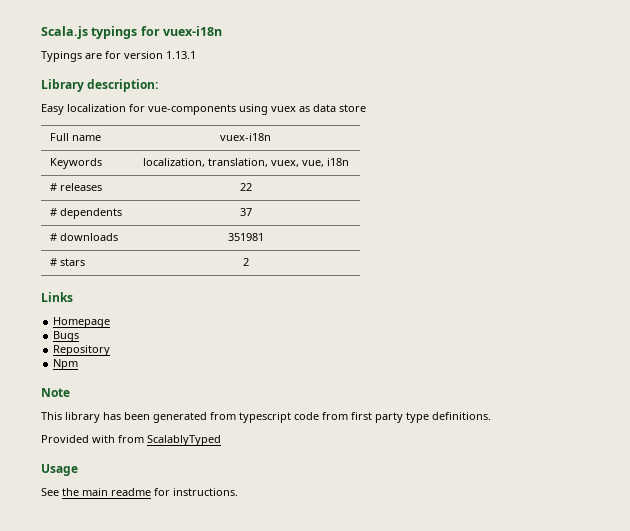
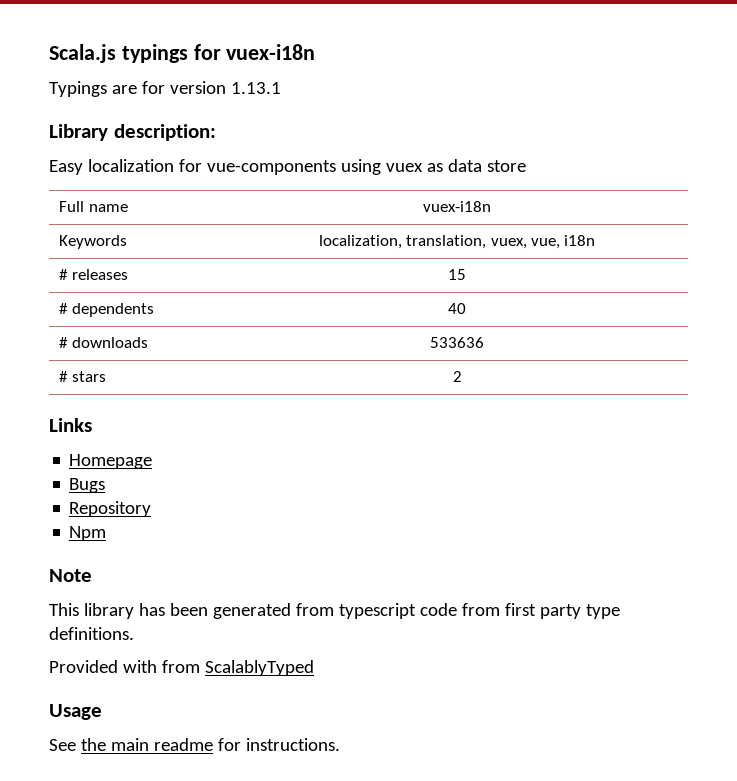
[239,183,252,191] 22 -> [448,269,466,280] 15
[239,208,252,216] 37 -> [448,303,466,314] 40
[227,233,264,241] 351981 -> [430,337,484,348] 533636

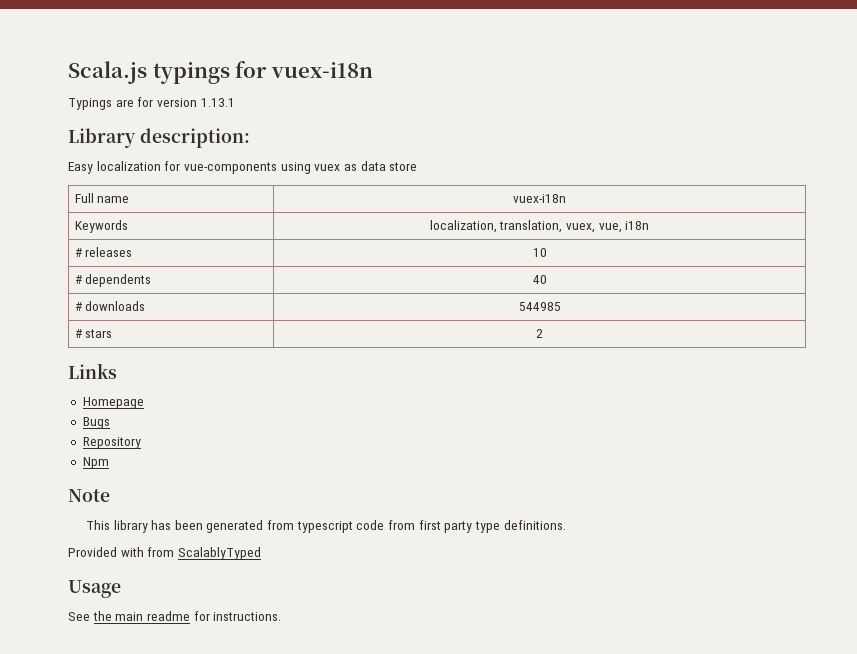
[448,269,466,280] 15 -> [532,248,547,257] 10
[430,337,484,348] 533636 -> [518,302,561,311] 544985

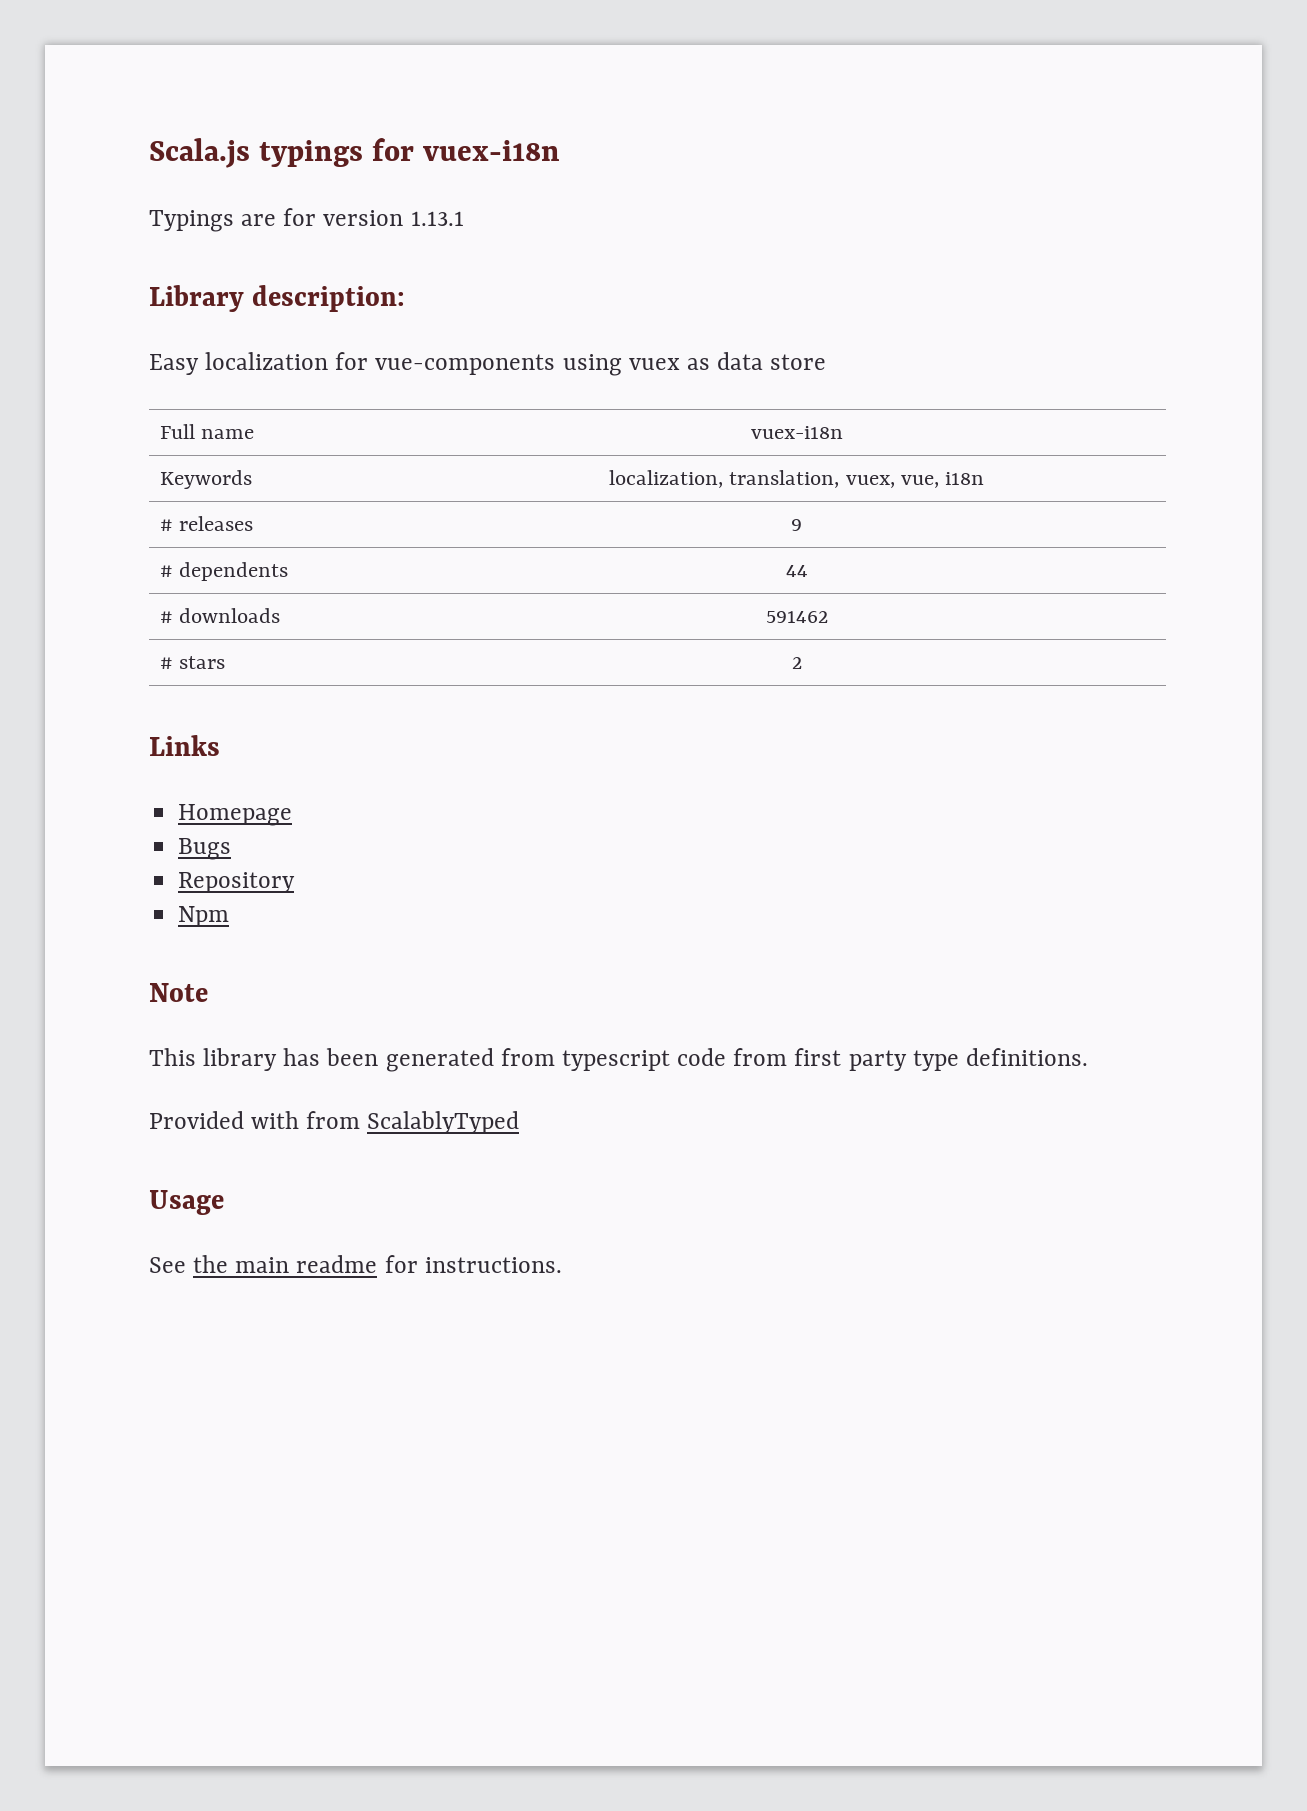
[532,248,547,257] 10 -> [791,519,802,531] 9
[532,275,547,284] 40 -> [785,565,808,577] 44
[518,302,561,311] 544985 -> [765,611,828,623] 591462

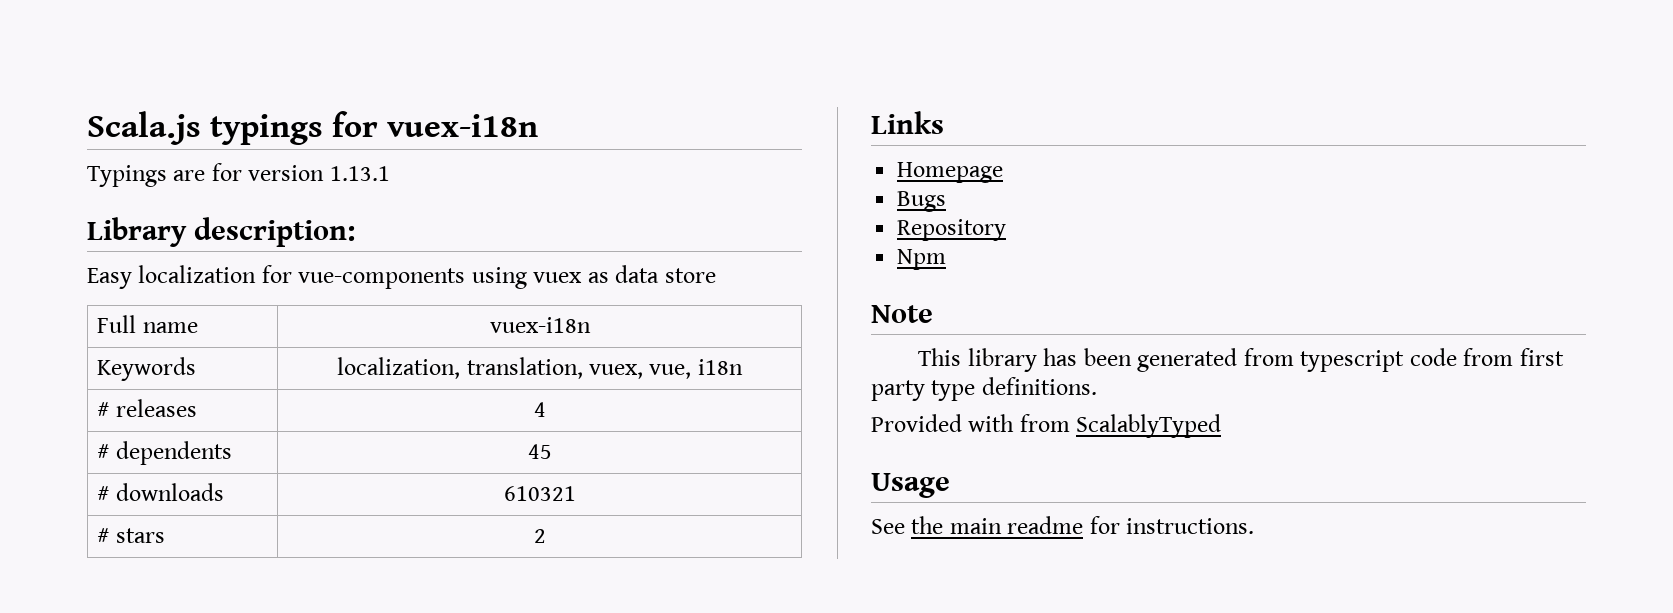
[791,519,802,531] 9 -> [533,402,546,417] 4
[785,565,808,577] 44 -> [527,444,552,459] 45
[765,611,828,623] 591462 -> [503,486,576,501] 610321

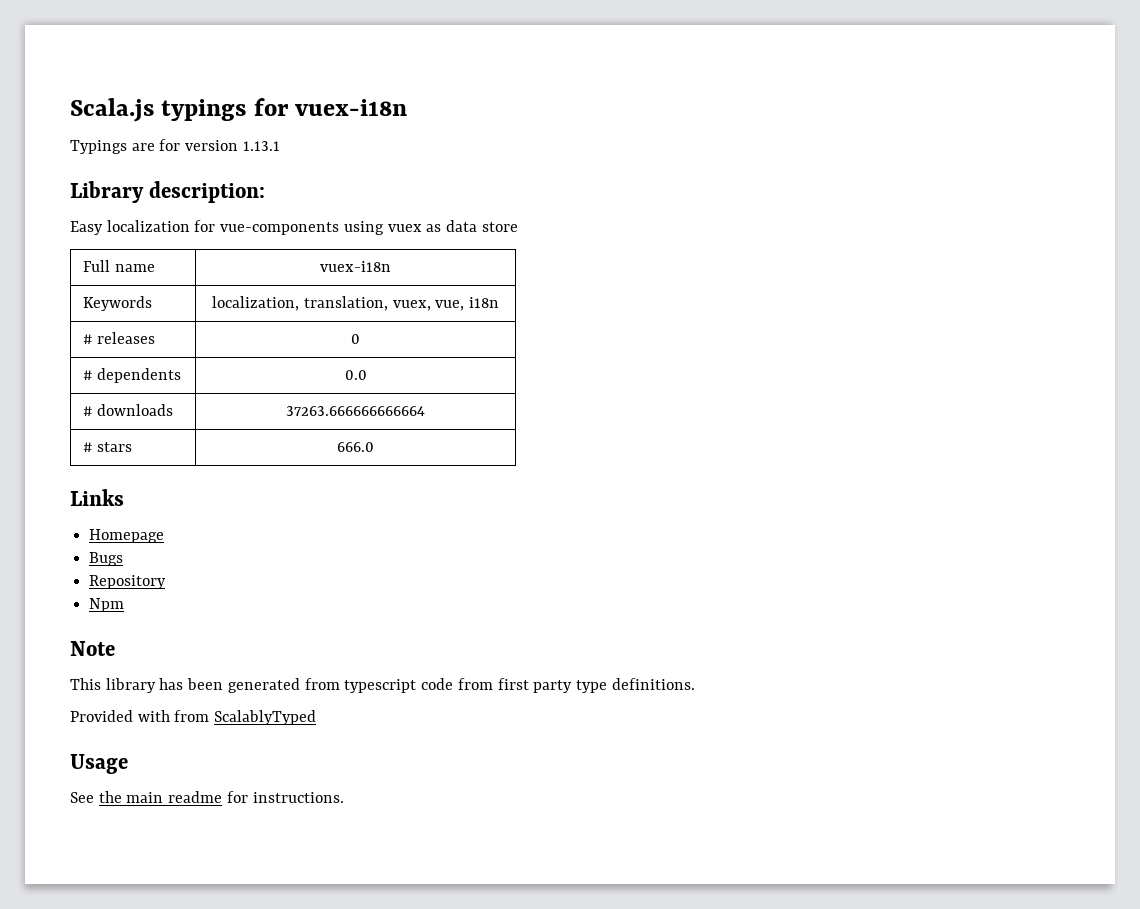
[533,402,546,417] 4 -> [351,334,360,344] 0
[527,444,552,459] 45 -> [344,370,367,380] 0.0
[503,486,576,501] 610321 -> [286,406,425,416] 37263.666666666664
[533,529,546,543] 2 -> [337,442,374,452] 666.0

